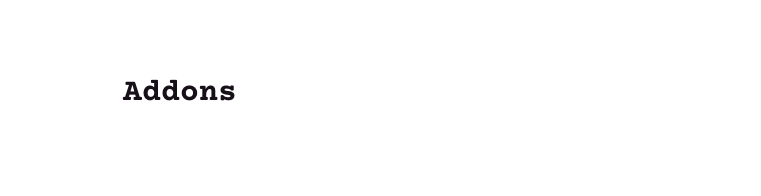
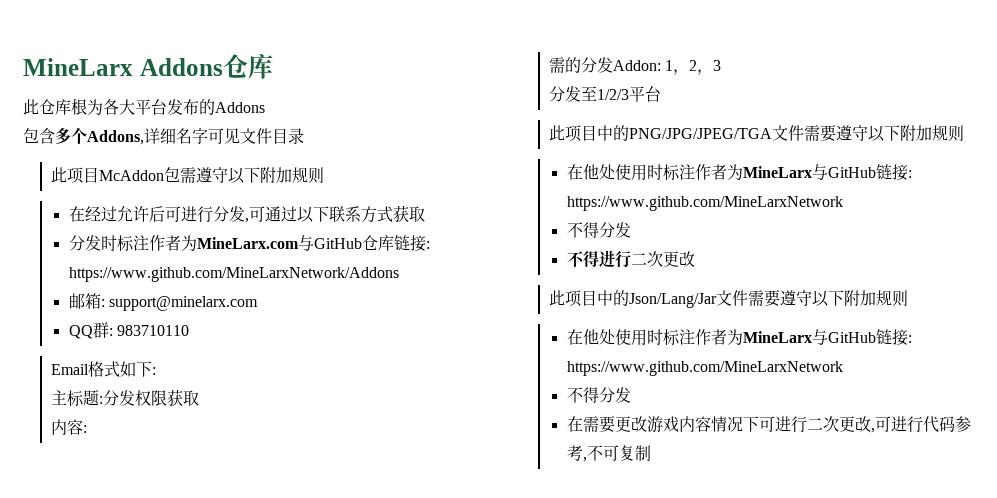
[122,79,237,101] Addons -> [23,53,273,79] [23,98,265,115] [23,127,304,145] [51,167,325,184] [68,205,425,223] [68,235,430,252] [68,267,399,282] [68,293,259,311] [68,322,190,339] [51,361,157,377] [51,389,200,407] [51,419,88,435] [549,57,722,75] [549,86,662,102] [549,125,965,142] [566,164,912,181] [566,196,843,211] [566,222,631,238] [566,250,695,268] [549,290,909,308] [566,329,912,346] [566,361,843,376] [566,387,631,403] [566,416,971,433] [566,445,651,462] MineLarx Addons仓库 // 此仓库根为各大平台发布的Addons // 包含多个Addons,详细名字可见文件目录 // 此项目McAddon包需遵守以下附加规则 // 在经过允许后可进行分发,可通过以下联系方式获取 // 分发时标注作者为MineLarx.com与GitHub仓库链接: https://www.github.com/MineLarxNetwork/Addons // 邮箱: support@minelarx.com // QQ群: 983710110 // Email格式如下: // 主标题:分发权限获取 // 内容: // 需的分发Addon: 1，2，3 // 分发至1/2/3平台 // 此项目中的PNG/JPG/JPEG/TGA文件需要遵守以下附加规则 // 在他处使用时标注作者为MineLarx与GitHub链接: https://www.github.com/MineLarxNetwork // 不得分发 // 不得进行二次更改 // 此项目中的Json/Lang/Jar文件需要遵守以下附加规则 // 在他处使用时标注作者为MineLarx与GitHub链接: https://www.github.com/MineLarxNetwork // 不得分发 // 在需要更改游戏内容情况下可进行二次更改,可进行代码参考,不可复制

